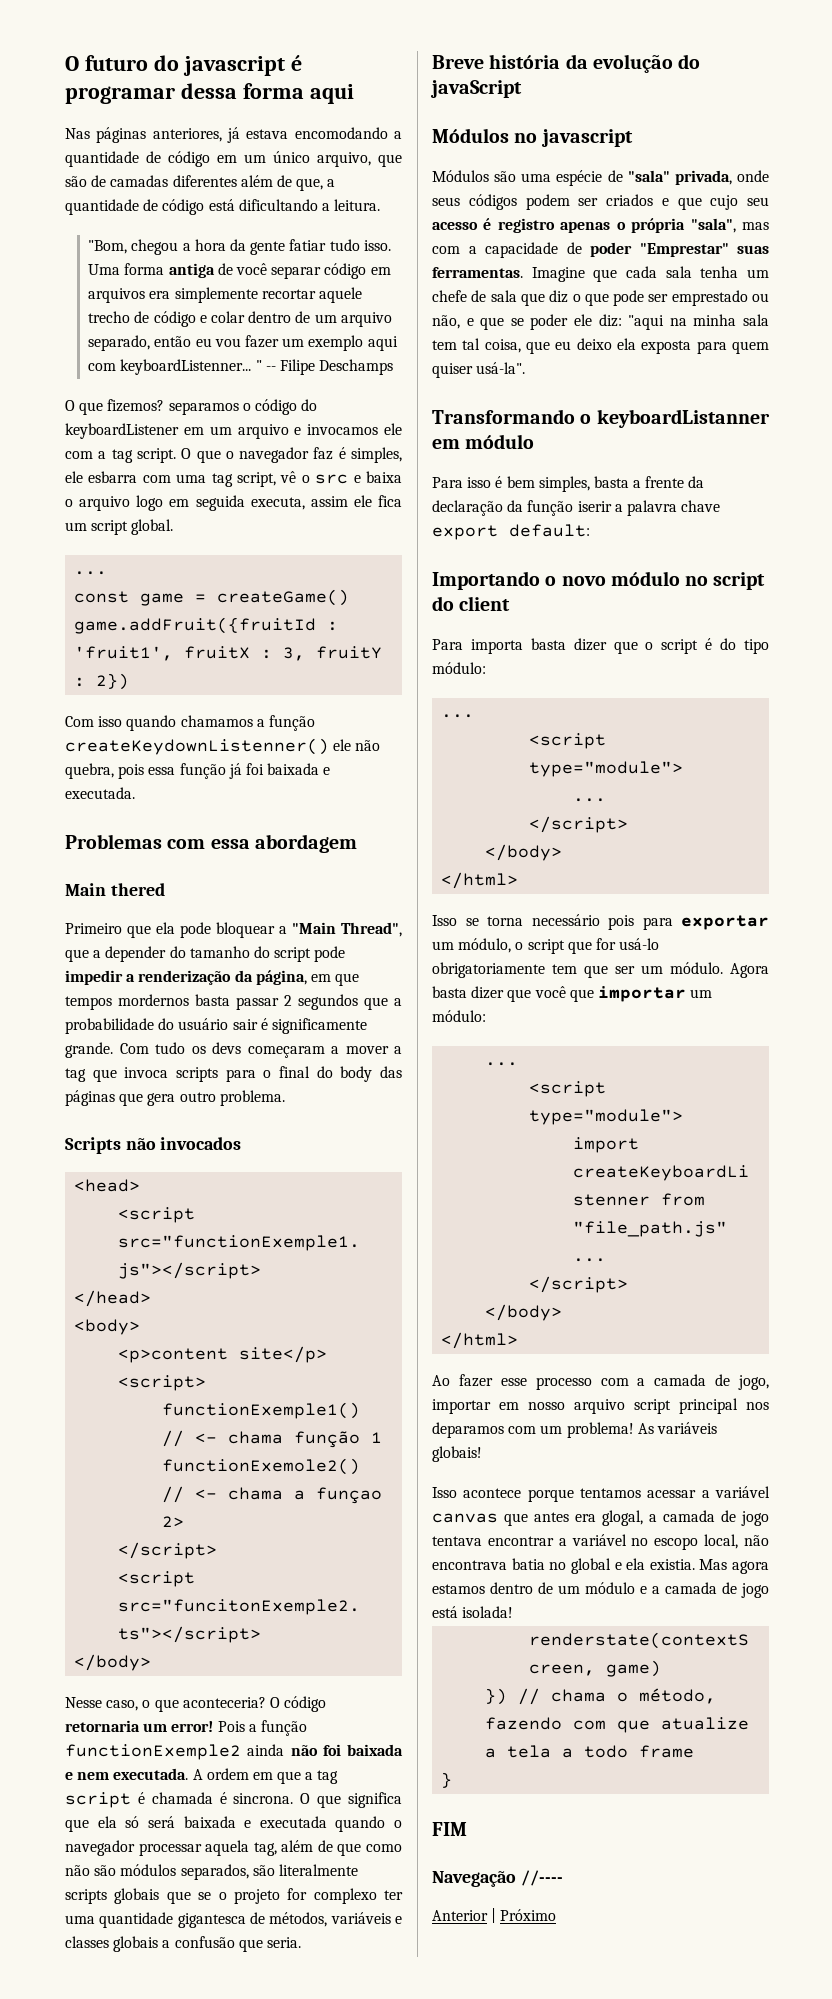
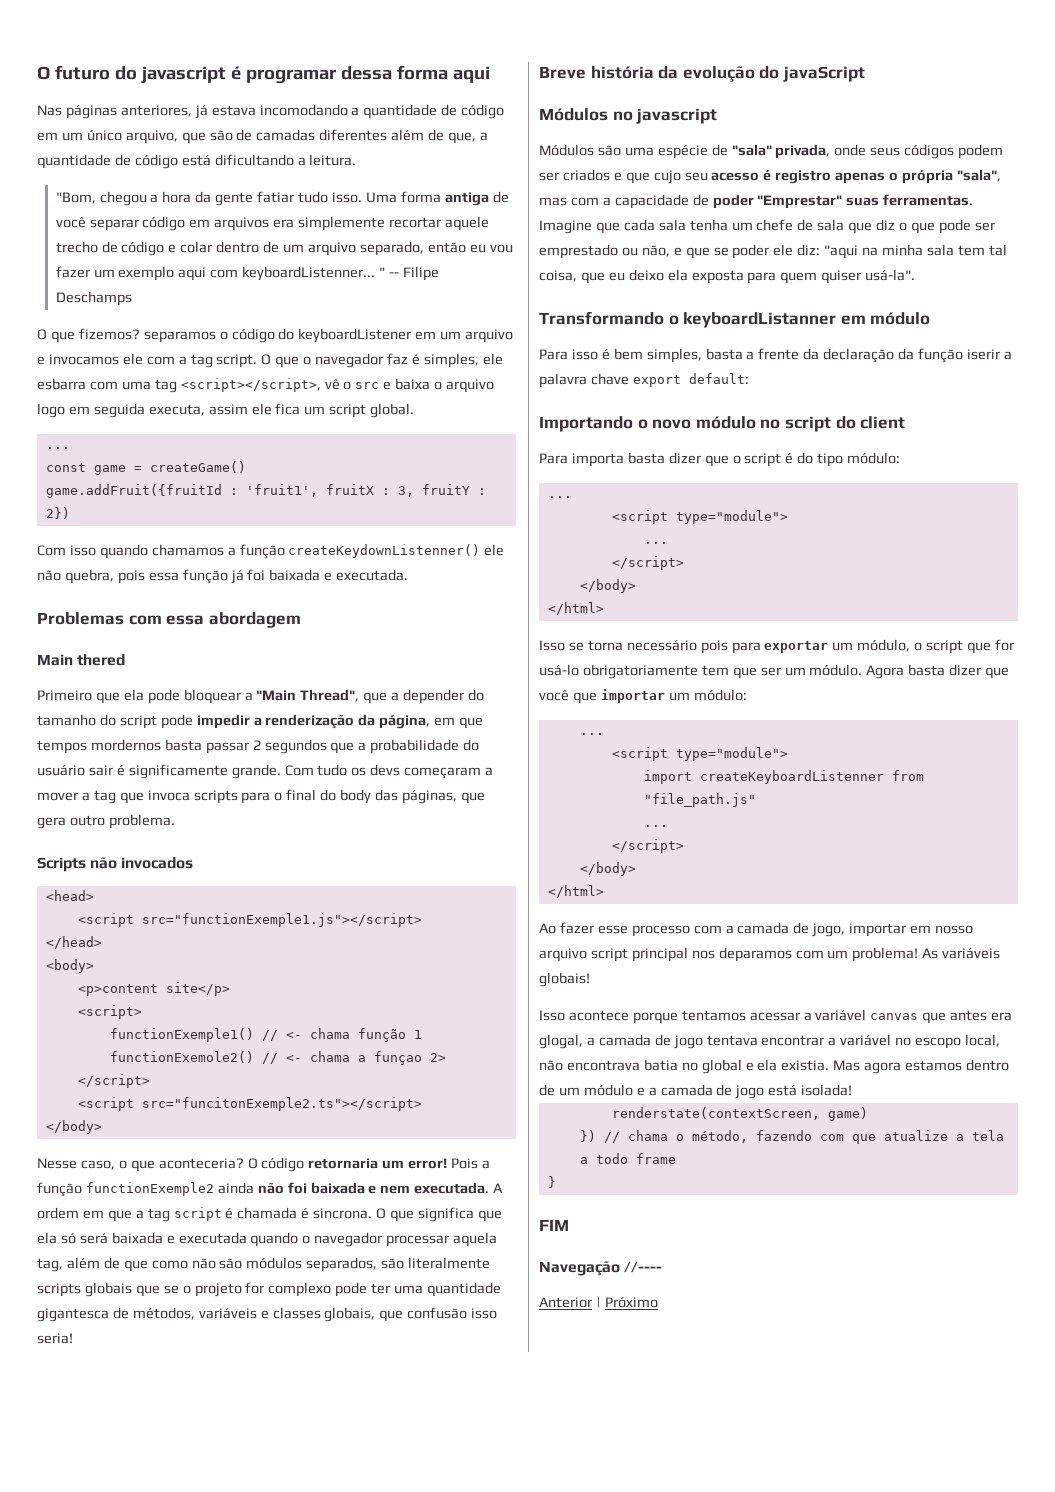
[294,127,388,139] encomodando -> [259,104,348,116] incomodando
[237,472,276,487] script, -> [180,378,321,392] <script></script>,
[65,1090,115,1106] páginas -> [401,790,457,804] páginas,
(377, 1896) none -> [335,1282,368,1297] pode
[113,1936,301,1952] globais a confusão que seria. -> [324,1307,498,1322] [37,1333,73,1344] globais, que confusão isso seria!

